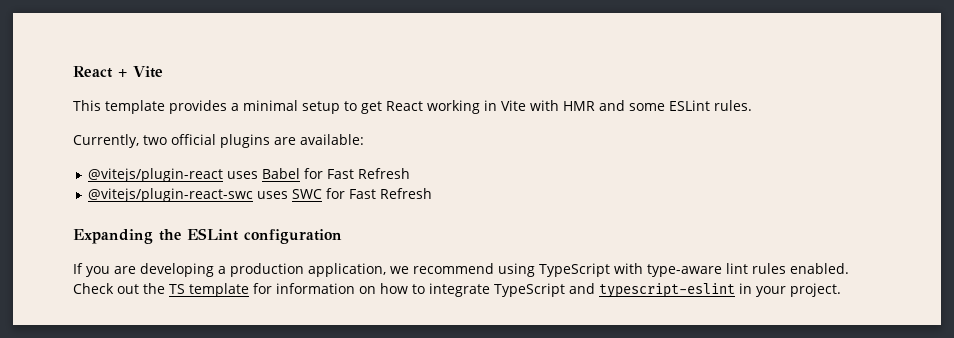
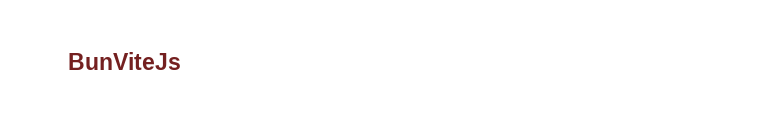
[73,66,163,78] [73,100,752,114] [73,134,364,148] [87,168,410,182] [87,188,432,202] [73,228,342,244] [73,263,849,277] [73,283,841,298] React + Vite // This template provides a minimal setup to get React working in Vite with HMR and some ESLint rules. // Currently, two official plugins are available: // @vitejs/plugin-react uses Babel for Fast Refresh // @vitejs/plugin-react-swc uses SWC for Fast Refresh // Expanding the ESLint configuration // If you are developing a production application, we recommend using TypeScript with type-aware lint rules enabled. Check out the TS template for information on how to integrate TypeScript and typescript-eslint in your project. -> [68,52,181,70] BunViteJs

